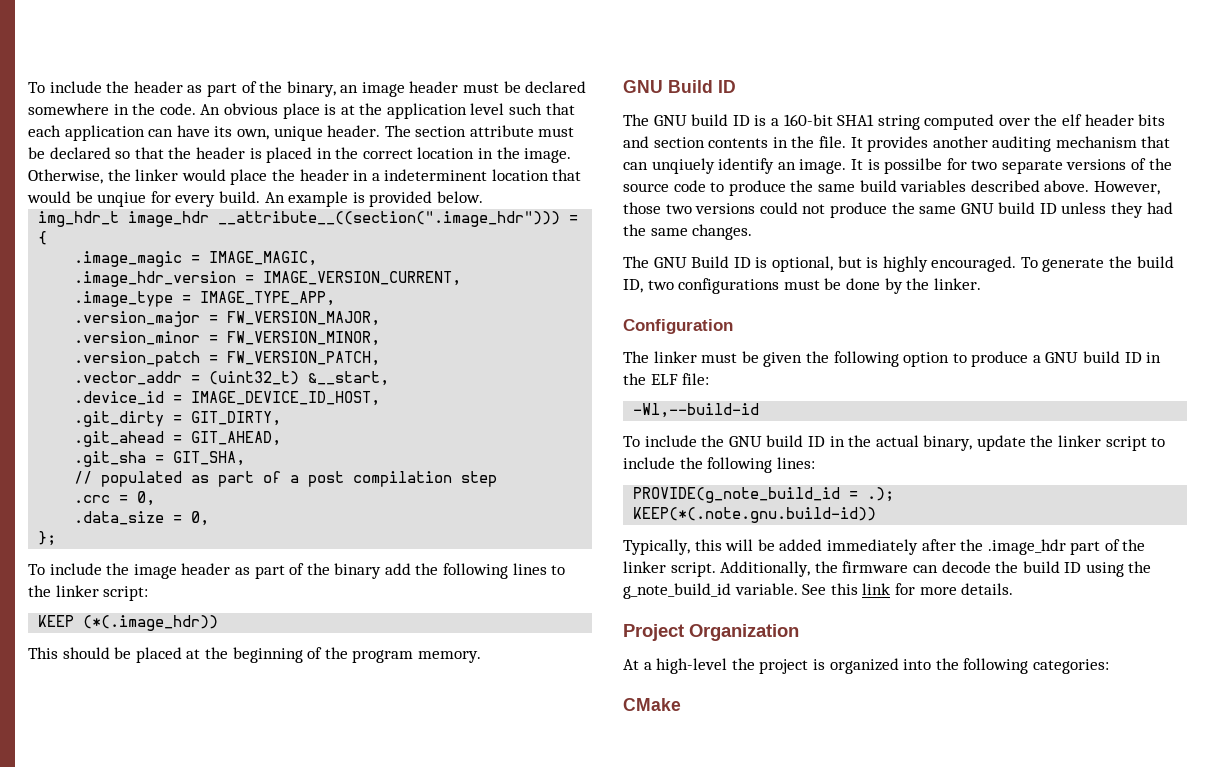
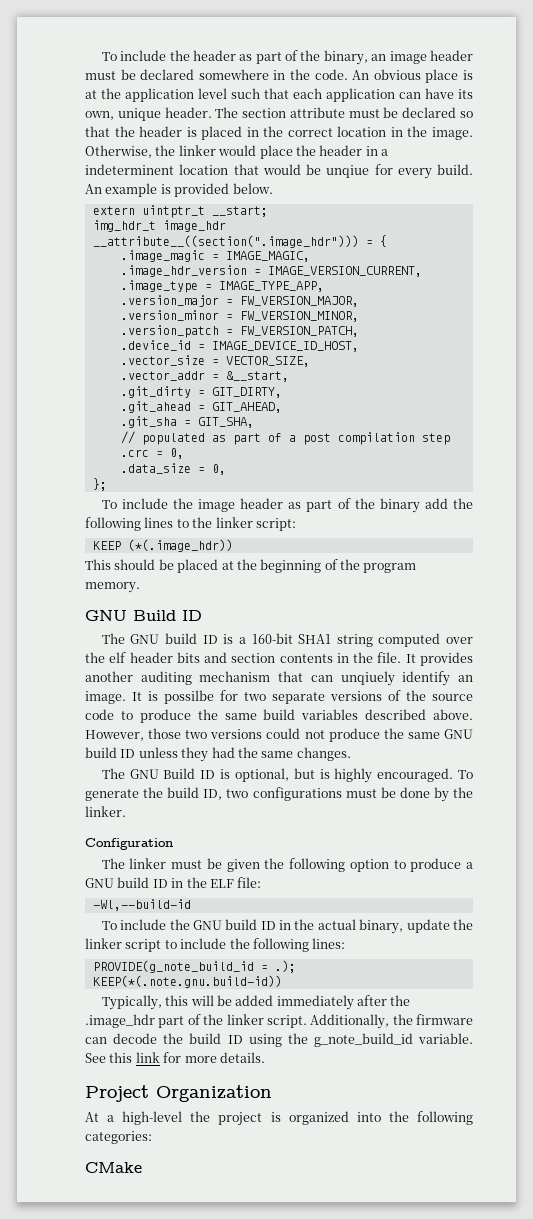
(483, 197) none -> [92,205,268,218] // extern uintptr_t __start;
[74,371,390,386] // .vector_addr = (uint32_t) &__start, -> (359, 331) none
(381, 398) none -> [120,355,310,367] [120,371,289,382] // .vector_size = VECTOR_SIZE, // .vector_addr = &__start,

